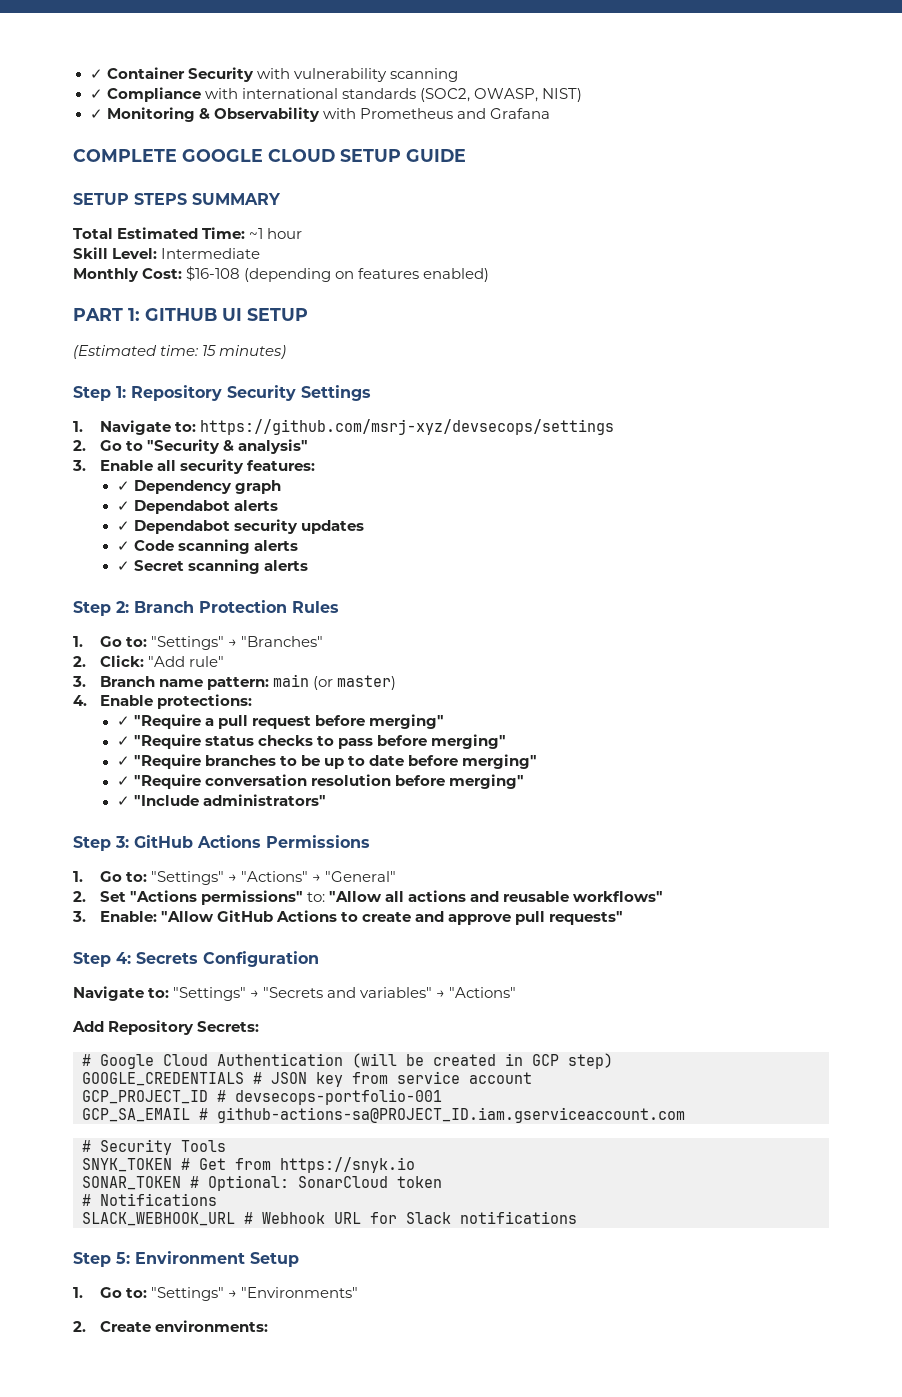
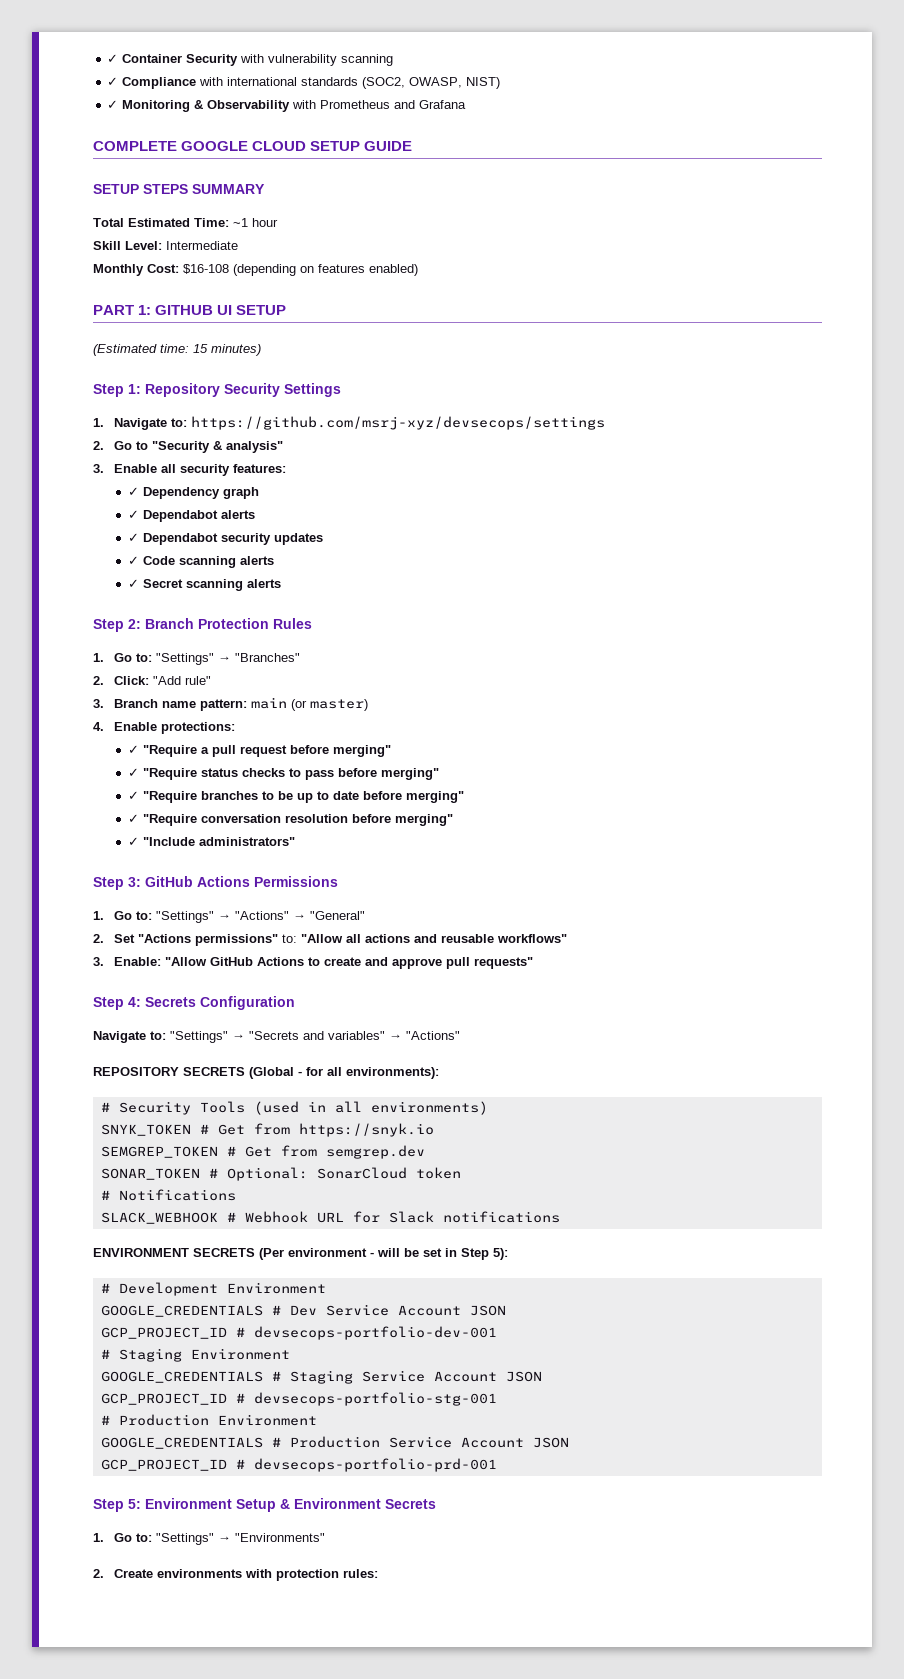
[72,1020,260,1035] [82,1053,613,1069] [82,1071,532,1087] [82,1089,442,1105] [82,1107,685,1123] Add Repository Secrets: // # Google Cloud Authentication (will be created in GCP step) // GOOGLE_CREDENTIALS # JSON key from service account // GCP_PROJECT_ID # devsecops-portfolio-001 // GCP_SA_EMAIL # github-actions-sa@PROJECT_ID.iam.gserviceaccount.com -> [93,1067,439,1079] REPOSITORY SECRETS (Global - for all environments):
(226, 1146) none -> [253,1101,488,1115] (used in all environments)
(415, 1165) none -> [100,1145,425,1159] // SEMGREP_TOKEN # Get from semgrep.dev
[82,1212,235,1226] SLACK_WEBHOOK_URL -> [100,1212,218,1224] SLACK_WEBHOOK
(577, 1217) none -> [93,1248,508,1260] [100,1282,326,1296] [100,1304,506,1317] [100,1326,497,1340] [100,1348,290,1362] [100,1370,542,1384] [100,1392,497,1406] [100,1414,317,1426] [100,1436,569,1449] [100,1458,497,1472] // ENVIRONMENT SECRETS (Per environment - will be set in Step 5): // # Development Environment // GOOGLE_CREDENTIALS # Dev Service Account JSON // GCP_PROJECT_ID # devsecops-portfolio-dev-001 // # Staging Environment // GOOGLE_CREDENTIALS # Staging Service Account JSON // GCP_PROJECT_ID # devsecops-portfolio-stg-001 // # Production Environment // GOOGLE_CREDENTIALS # Production Service Account JSON // GCP_PROJECT_ID # devsecops-portfolio-prd-001
(299, 1259) none -> [280,1498,436,1509] & Environment Secrets
[155,1320,269,1332] environments: -> [156,1569,378,1581] environments with protection rules:

